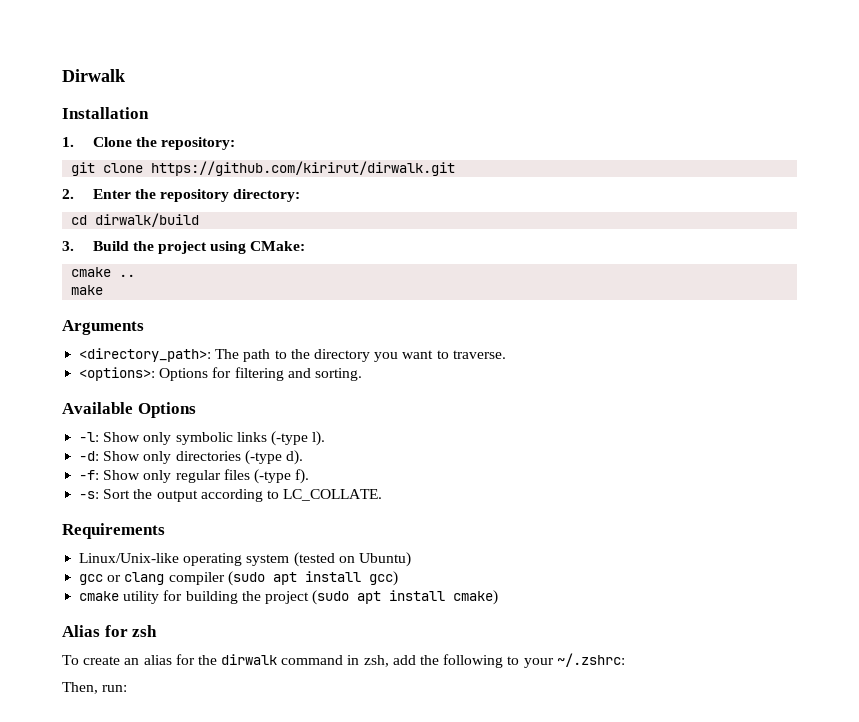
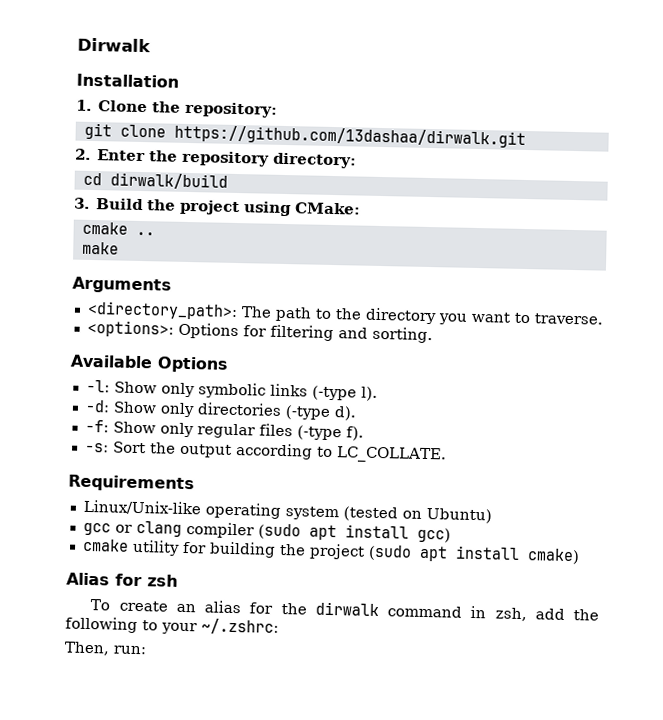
[151,161,456,176] https://github.com/kirirut/dirwalk.git -> [173,124,526,148] https://github.com/13dashaa/dirwalk.git

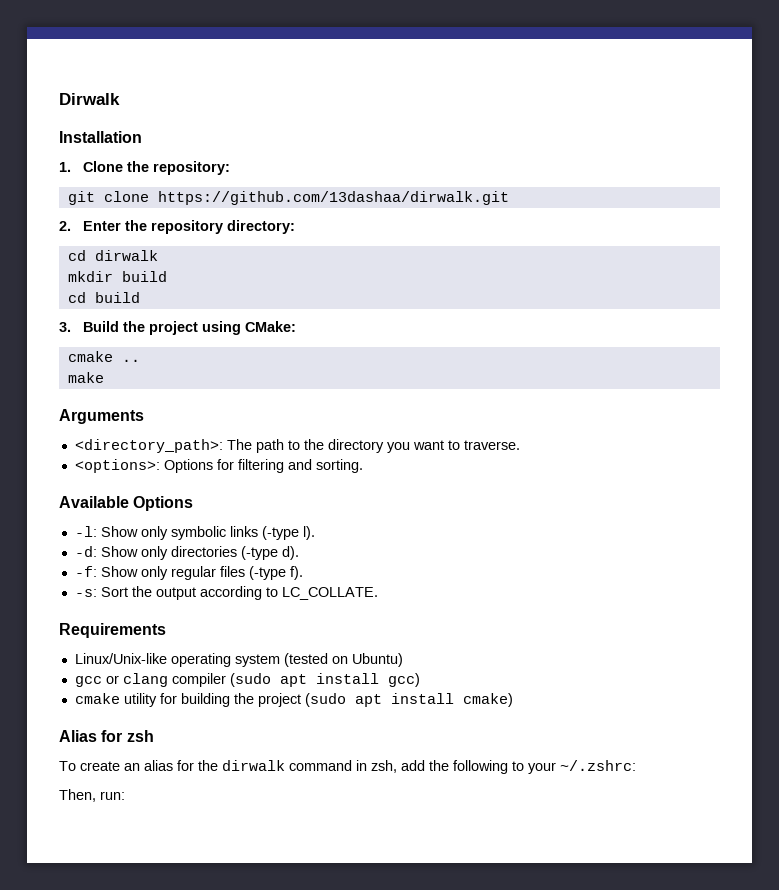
[109,172,228,190] dirwalk/build -> [94,250,158,261] [67,271,167,282] [67,292,140,303] dirwalk // mkdir build // cd build

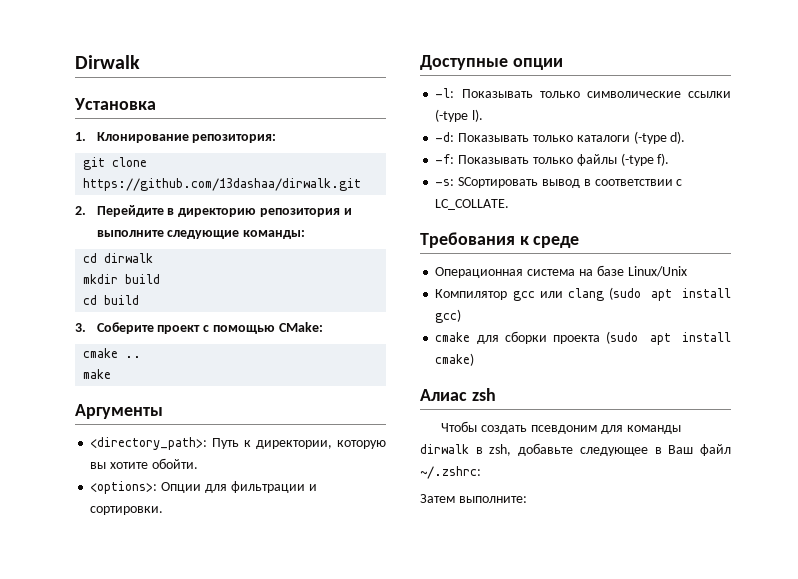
[59,131,142,143] Installation -> [74,98,156,110] Установка
[82,161,230,175] Clone the repository: -> [96,132,277,143] Клонирование репозитория:
[82,220,295,234] Enter the repository directory: -> [96,205,352,217] [96,230,306,239] Перейдите в директорию репозитория и выполните следующие команды:
[82,321,241,335] Build the project using -> [96,322,275,334] Соберите проект с помощью
[59,409,144,424] Arguments -> [75,404,163,419] Аргументы
[226,439,520,453] [74,459,363,473] [59,496,194,511] [74,526,258,540] The path to the directory you want to traverse. // <options>: Options for filtering and sorting. // Available Options // -l: Show only symbolic links -> [212,438,386,449] [90,458,198,469] [90,481,317,494] [90,506,164,515] [420,55,563,70] [435,88,731,98] Путь к директории, которую вы хотите обойти. // <options>: Опции для фильтрации и сортировки. // Доступные опции // -l: Показывать только символические ссылки
[100,546,237,560] Show only directories -> [458,133,630,142] Показывать только каталоги
[100,566,245,580] Show only regular files -> [458,154,617,166] Показывать только файлы
[100,586,378,600] [59,623,166,638] [74,653,403,667] [74,673,226,687] Sort the output according to LC_COLLATE. // Requirements // Linux/Unix-like operating system (tested on Ubuntu) // gcc or clang compiler -> [458,177,683,188] [435,199,510,210] [420,232,580,248] [435,265,687,278] [435,288,605,301] SСортировать вывод в соответствии с LC_COLLATE. // Требования к среде // Операционная система на базе Linux/Unix // Компилятор gcc или clang
[123,693,301,707] utility for building the project -> [476,331,600,344] для сборки проекта
[59,730,123,742] Alias for -> [420,389,467,401] Алиас
[59,760,556,774] To create an alias for the dirwalk command in zsh, add the following to your -> [441,421,681,434] [420,443,731,456] Чтобы создать псевдоним для команды dirwalk в zsh, добавьте следующее в Ваш файл
[59,789,125,802] Then, run: -> [420,494,527,503] Затем выполните:

